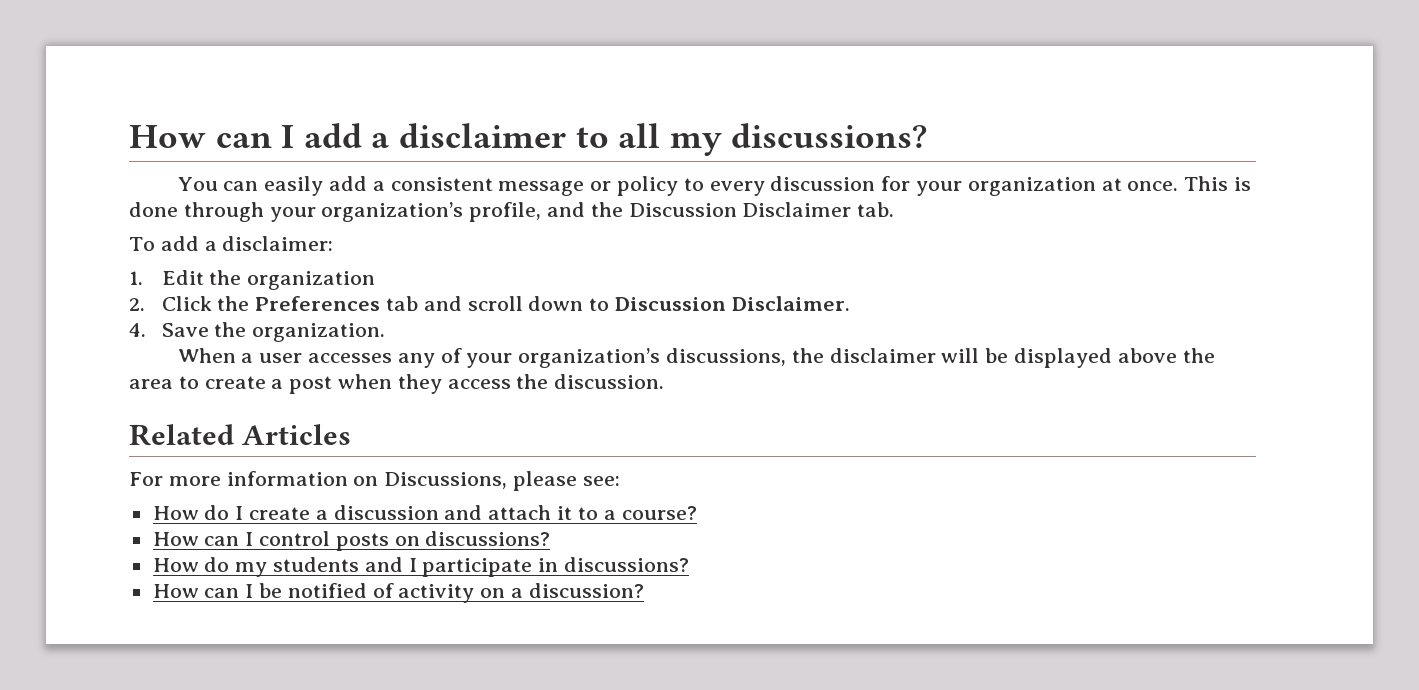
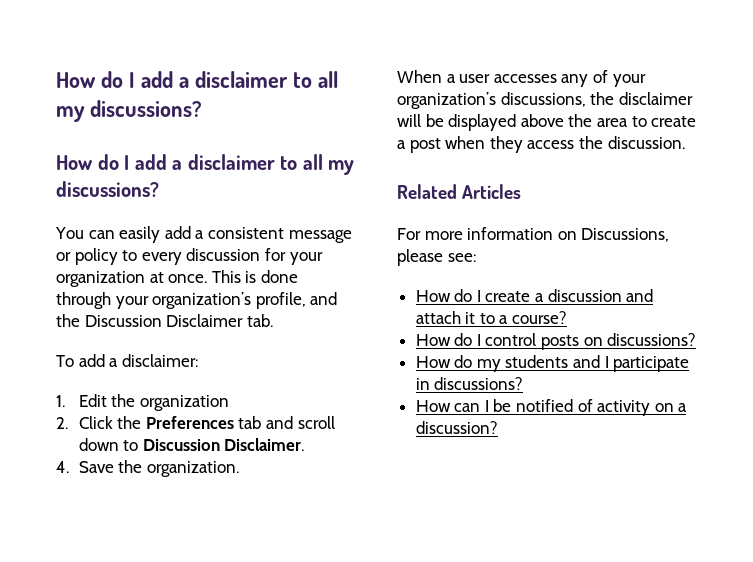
[129,125,272,148] How can -> [56,71,338,88] [56,100,202,122] [56,154,119,170] How do I add a disclaimer to all my discussions? // How do
[204,536,240,546] can -> [454,333,473,346] do

